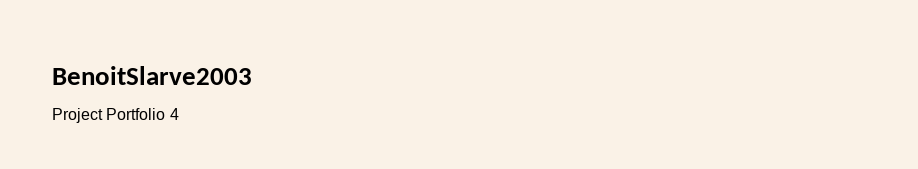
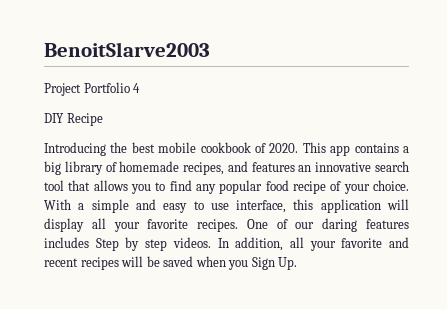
(179, 114) none -> [44,113,103,126] [44,142,409,156] [44,161,409,175] [44,180,409,194] [44,199,410,213] [44,218,409,232] [44,237,409,251] [44,256,298,270] // DIY Recipe // Introducing the best mobile cookbook of 2020. This app contains a big library of homemade recipes, and features an innovative search tool that allows you to find any popular food recipe of your choice. With a simple and easy to use interface, this application will display all your favorite recipes. One of our daring features includes Step by step videos. In addition, all your favorite and recent recipes will be saved when you Sign Up.

